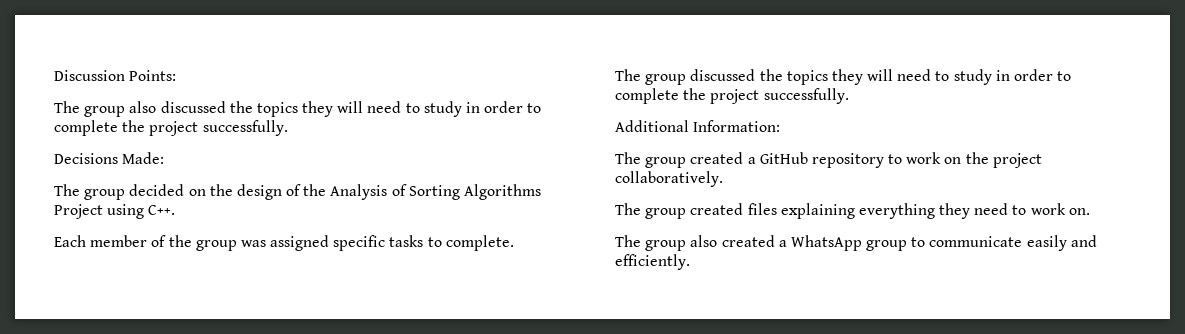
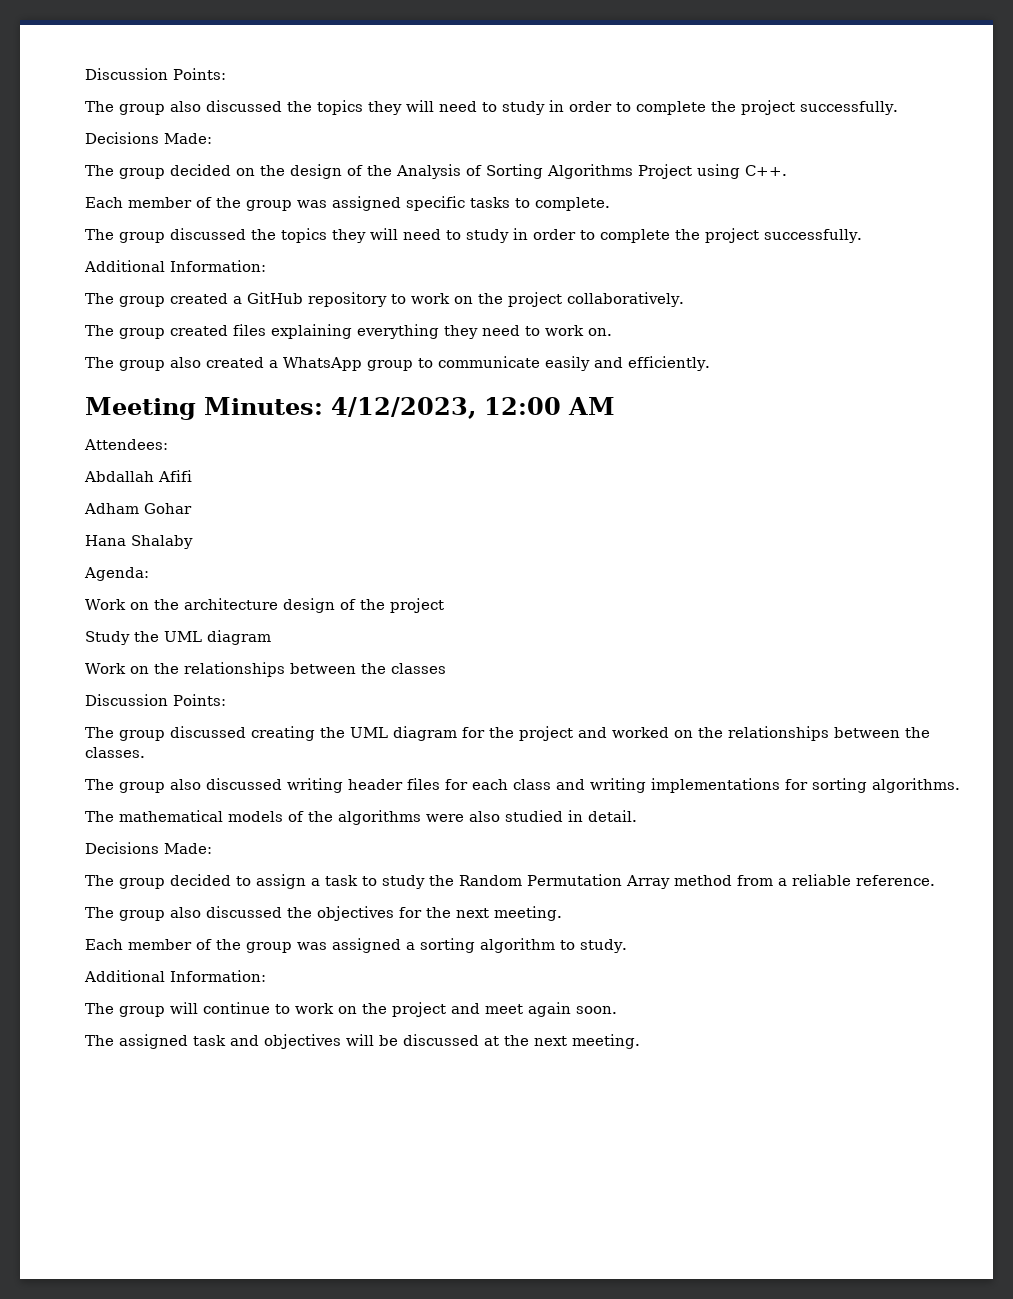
(690, 262) none -> [85,397,615,420] [84,439,168,450] [84,470,192,482] [84,503,192,514] [85,535,193,549] [84,567,149,581] [85,598,444,613] [85,630,271,645] [85,662,446,677] [85,694,226,706] [85,726,930,741] [85,747,145,758] [85,778,960,793] [85,810,637,825] [85,842,212,854] [85,874,935,889] [85,906,562,921] [85,938,627,953] [84,970,266,982] [85,1002,617,1017] [85,1034,640,1049] // Meeting Minutes: 4/12/2023, 12:00 AM // Attendees: // Abdallah Afifi // Adham Gohar // Hana Shalaby // Agenda: // Work on the architecture design of the project // Study the UML diagram // Work on the relationships between the classes // Discussion Points: // The group discussed creating the UML diagram for the project and worked on the relationships between the classes. // The group also discussed writing header files for each class and writing implementations for sorting algorithms. // The mathematical models of the algorithms were also studied in detail. // Decisions Made: // The group decided to assign a task to study the Random Permutation Array method from a reliable reference. // The group also discussed the objectives for the next meeting. // Each member of the group was assigned a sorting algorithm to study. // Additional Information: // The group will continue to work on the project and meet again soon. // The assigned task and objectives will be discussed at the next meeting.

